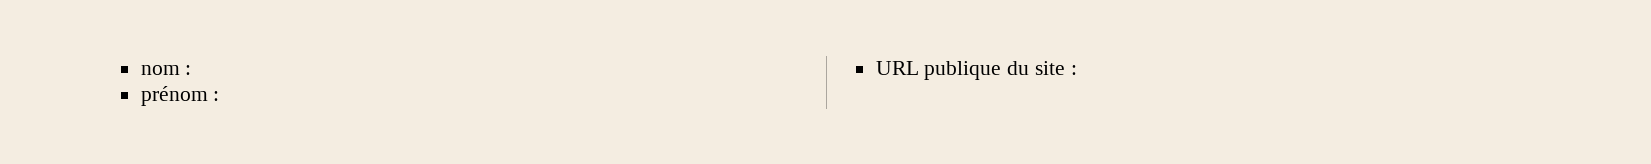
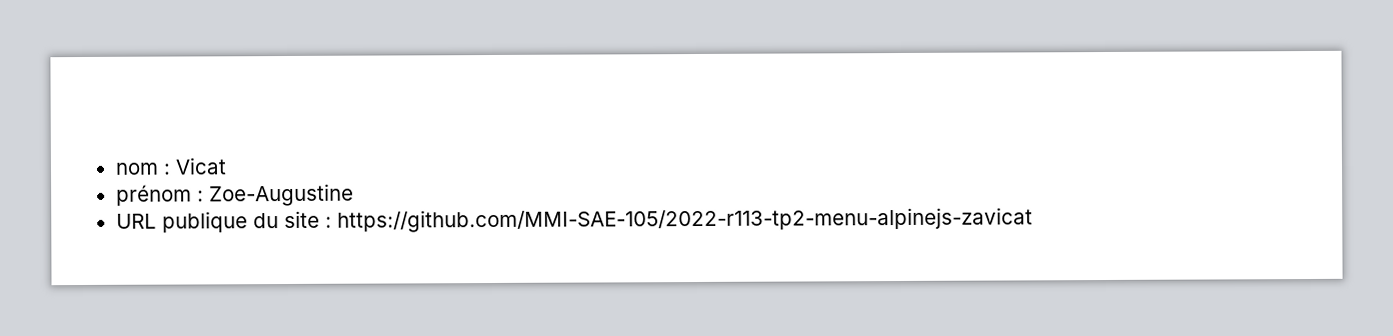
(192, 70) none -> [174,157,227,175] Vicat
(220, 96) none -> [208,183,354,207] Zoe-Augustine
(1077, 70) none -> [336,207,1033,233] https://github.com/MMI-SAE-105/2022-r113-tp2-menu-alpinejs-zavicat

